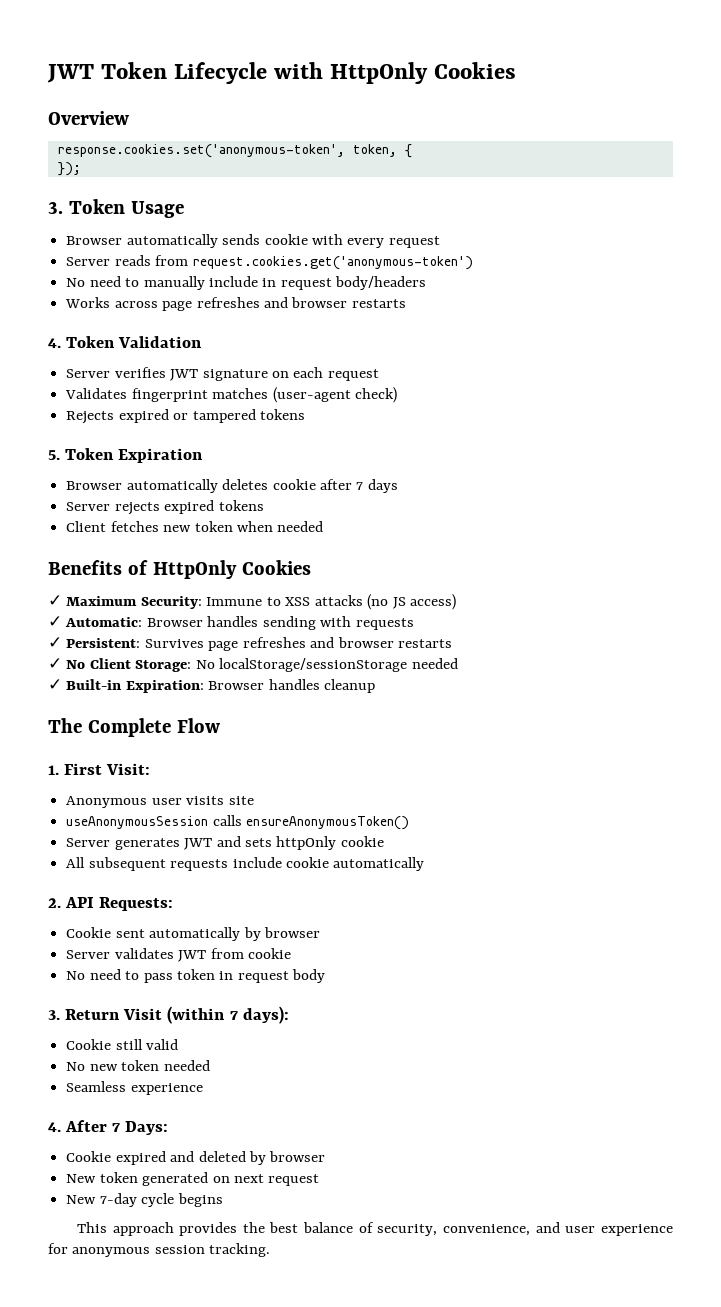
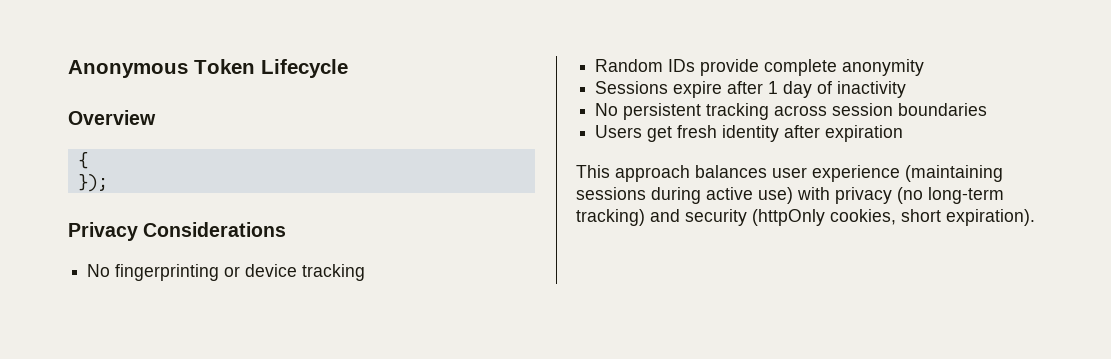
[47,64,94,83] JWT -> [68,60,188,78] Anonymous
[274,62,517,84] with HttpOnly Cookies -> (348, 68) none
[57,144,397,158] response.cookies.set('anonymous-token', token, -> (156, 117) none
[48,199,184,218] [66,234,440,248] [66,255,473,270] [66,276,427,290] [65,297,406,311] [48,336,203,348] [66,367,379,381] [65,387,397,403] [66,409,305,424] [48,448,204,463] [66,479,398,493] [66,500,264,515] [66,521,324,532] [48,560,311,579] [48,594,457,610] [48,616,414,630] [48,637,453,651] [48,658,458,672] [48,679,376,693] [48,718,220,737] [48,763,151,775] [66,796,254,808] [66,815,410,830] [66,836,384,850] [66,857,425,871] [48,897,174,911] [66,927,320,941] [66,948,291,962] [66,969,326,983] [48,1006,289,1024] [66,1039,179,1050] [66,1060,210,1071] [66,1081,203,1095] [48,1120,169,1135] [66,1151,326,1165] [66,1172,320,1186] [66,1193,223,1207] [76,1222,673,1236] [48,1243,271,1257] 3. Token Usage // Browser automatically sends cookie with every request // Server reads from request.cookies.get('anonymous-token') // No need to manually include in request body/headers // Works across page refreshes and browser restarts // 4. Token Validation // Server verifies JWT signature on each request // Validates fingerprint matches (user-agent check) // Rejects expired or tampered tokens // 5. Token Expiration // Browser automatically deletes cookie after 7 days // Server rejects expired tokens // Client fetches new token when needed // Benefits of HttpOnly Cookies // ✓ Maximum Security: Immune to XSS attacks (no JS access) // ✓ Automatic: Browser handles sending with requests // ✓ Persistent: Survives page refreshes and browser restarts // ✓ No Client Storage: No localStorage/sessionStorage needed // ✓ Built-in Expiration: Browser handles cleanup // The Complete Flow // 1. First Visit: // Anonymous user visits site // useAnonymousSession calls ensureAnonymousToken() // Server generates JWT and sets httpOnly cookie // All subsequent requests include cookie automatically // 2. API Requests: // Cookie sent automatically by browser // Server validates JWT from cookie // No need to pass token in request body // 3. Return Visit (within 7 days): // Cookie still valid // No new token needed // Seamless experience // 4. After 7 Days: // Cookie expired and deleted by browser // New token generated on next request // New 7-day cycle begins // This approach provides the best balance of security, convenience, and user experience for anonymous session tracking. -> [68,222,287,241] [87,264,366,281] [595,59,925,76] [595,81,907,98] [595,103,988,120] [595,125,904,142] [576,165,1003,182] [576,187,1004,204] [576,209,1035,226] Privacy Considerations // No fingerprinting or device tracking // Random IDs provide complete anonymity // Sessions expire after 1 day of inactivity // No persistent tracking across session boundaries // Users get fresh identity after expiration // This approach balances user experience (maintaining sessions during active use) with privacy (no long-term tracking) and security (httpOnly cookies, short expiration).

